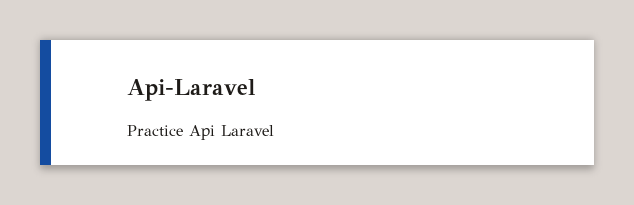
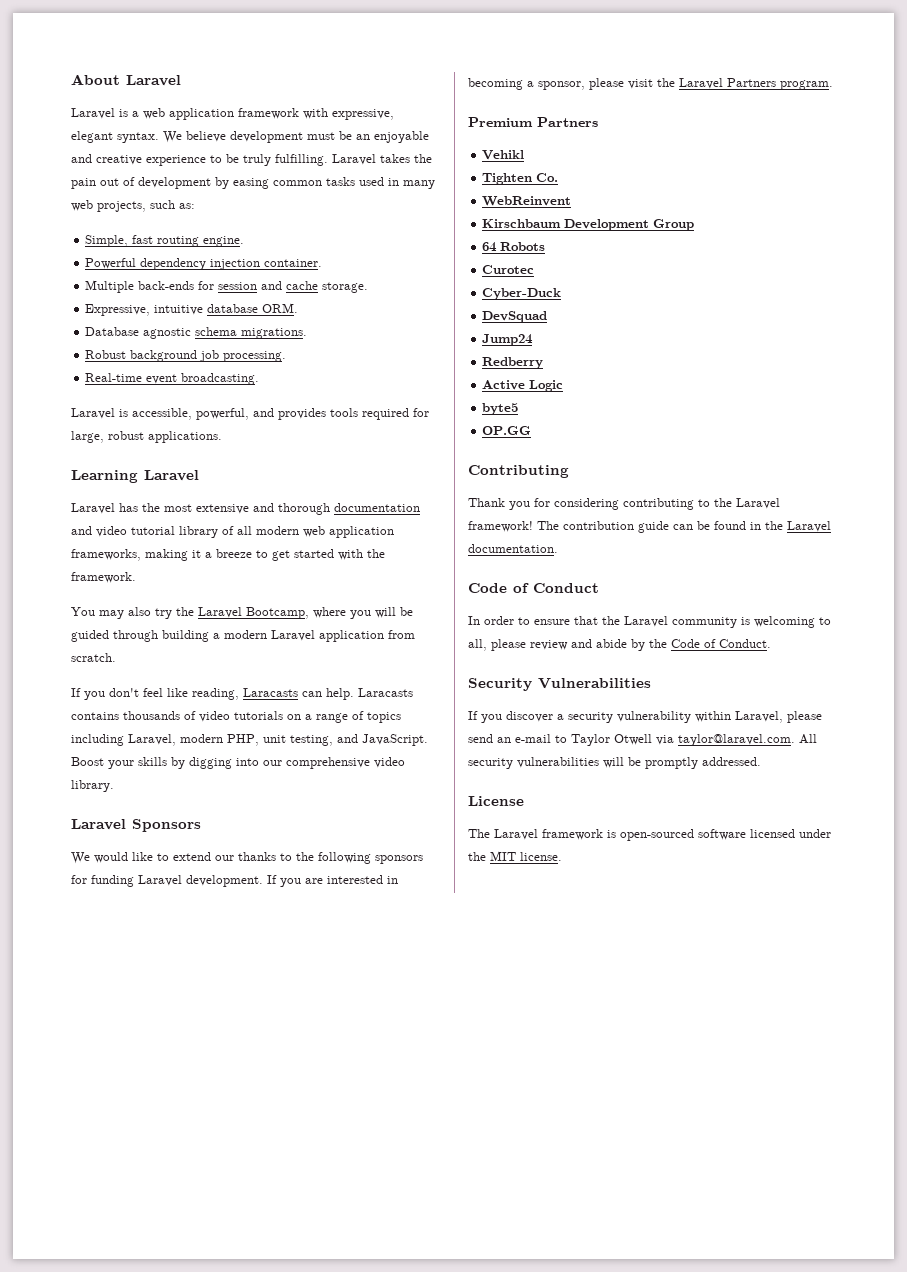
[127,79,255,101] [127,125,274,140] Api-Laravel // Practice Api Laravel -> [71,74,181,86] [71,108,394,120] [71,131,429,143] [71,154,432,166] [71,177,435,189] [71,200,195,212] [85,235,245,247] [85,258,323,270] [85,280,369,293] [85,303,299,316] [85,327,308,339] [85,350,287,362] [85,373,260,385] [71,408,429,420] [71,431,222,443] [71,470,199,483] [71,503,420,515] [71,526,394,538] [71,549,385,561] [71,572,136,583] [71,607,413,619] [71,630,415,642] [71,653,116,662] [71,688,413,700] [71,711,401,723] [71,734,428,746] [71,757,405,769] [71,780,114,792] [71,819,201,832] [71,852,423,864] [71,875,398,887] [468,78,833,90] [468,117,598,127] [482,150,525,160] [482,173,559,185] [482,196,572,206] [482,219,695,231] [482,242,546,252] [482,265,535,274] [482,288,562,300] [482,311,548,323] [482,334,534,346] [482,357,544,369] [482,380,564,392] [482,403,519,415] [482,426,532,435] [468,465,569,478] [468,498,780,510] [468,521,831,533] [468,544,558,553] [468,583,599,593] [468,616,831,628] [468,639,771,651] [468,678,651,691] [468,711,822,723] [468,734,817,746] [468,757,761,769] [468,796,524,806] [468,829,831,841] [468,851,562,861] About Laravel // Laravel is a web application framework with expressive, elegant syntax. We believe development must be an enjoyable and creative experience to be truly fulfilling. Laravel takes the pain out of development by easing common tasks used in many web projects, such as: // Simple, fast routing engine. // Powerful dependency injection container. // Multiple back-ends for session and cache storage. // Expressive, intuitive database ORM. // Database agnostic schema migrations. // Robust background job processing. // Real-time event broadcasting. // Laravel is accessible, powerful, and provides tools required for large, robust applications. // Learning Laravel // Laravel has the most extensive and thorough documentation and video tutorial library of all modern web application frameworks, making it a breeze to get started with the framework. // You may also try the Laravel Bootcamp, where you will be guided through building a modern Laravel application from scratch. // If you don't feel like reading, Laracasts can help. Laracasts contains thousands of video tutorials on a range of topics including Laravel, modern PHP, unit testing, and JavaScript. Boost your skills by digging into our comprehensive video library. // Laravel Sponsors // We would like to extend our thanks to the following sponsors for funding Laravel development. If you are interested in becoming a sponsor, please visit the Laravel Partners program. // Premium Partners // Vehikl // Tighten Co. // WebReinvent // Kirschbaum Development Group // 64 Robots // Curotec // Cyber-Duck // DevSquad // Jump24 // Redberry // Active Logic // byte5 // OP.GG // Contributing // Thank you for considering contributing to the Laravel framework! The contribution guide can be found in the Laravel documentation. // Code of Conduct // In order to ensure that the Laravel community is welcoming to all, please review and abide by the Code of Conduct. // Security Vulnerabilities // If you discover a security vulnerability within Laravel, please send an e-mail to Taylor Otwell via taylor@laravel.com. All security vulnerabilities will be promptly addressed. // License // The Laravel framework is open-sourced software licensed under the MIT license.

